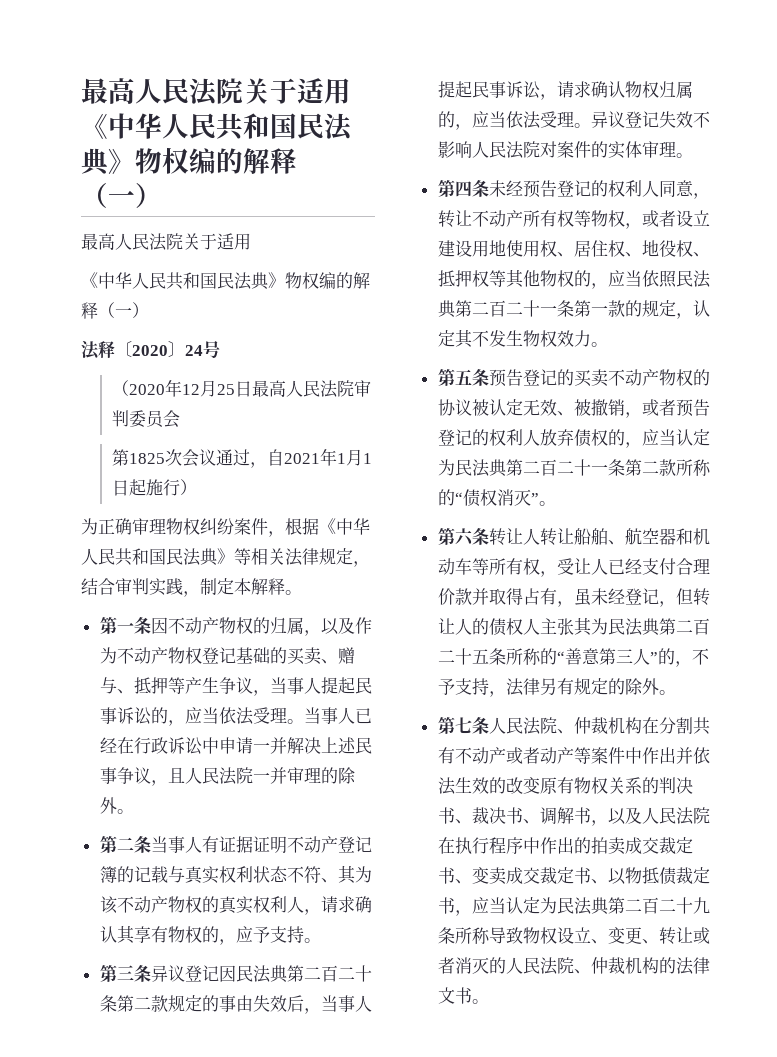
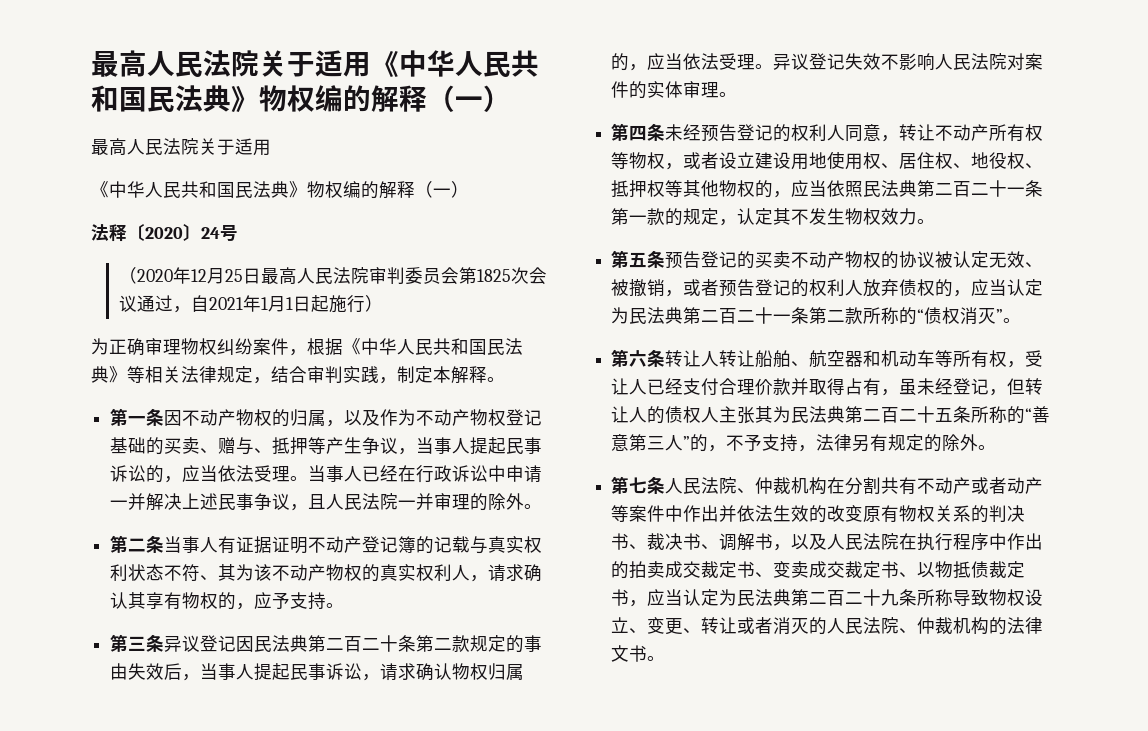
(180, 419) // -> (459, 275) none

